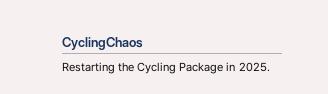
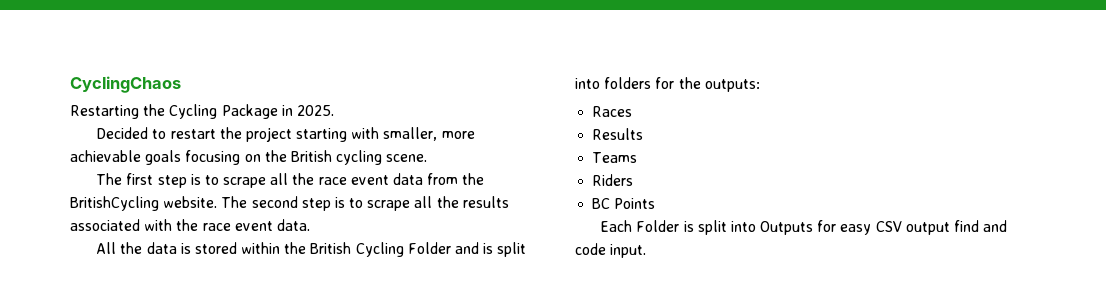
(270, 67) none -> [96,127,475,142] [70,150,428,165] [96,173,485,188] [70,196,509,211] [70,219,310,231] [96,242,527,257] [575,77,760,92] [592,106,633,117] [592,128,644,140] [592,152,638,163] [592,174,634,186] [592,198,656,209] [601,220,1008,235] [575,243,647,258] // Decided to restart the project starting with smaller, more achievable goals focusing on the British cycling scene. // The first step is to scrape all the race event data from the BritishCycling website. The second step is to scrape all the results associated with the race event data. // All the data is stored within the British Cycling Folder and is split into folders for the outputs: // Races // Results // Teams // Riders // BC Points // Each Folder is split into Outputs for easy CSV output find and code input.

